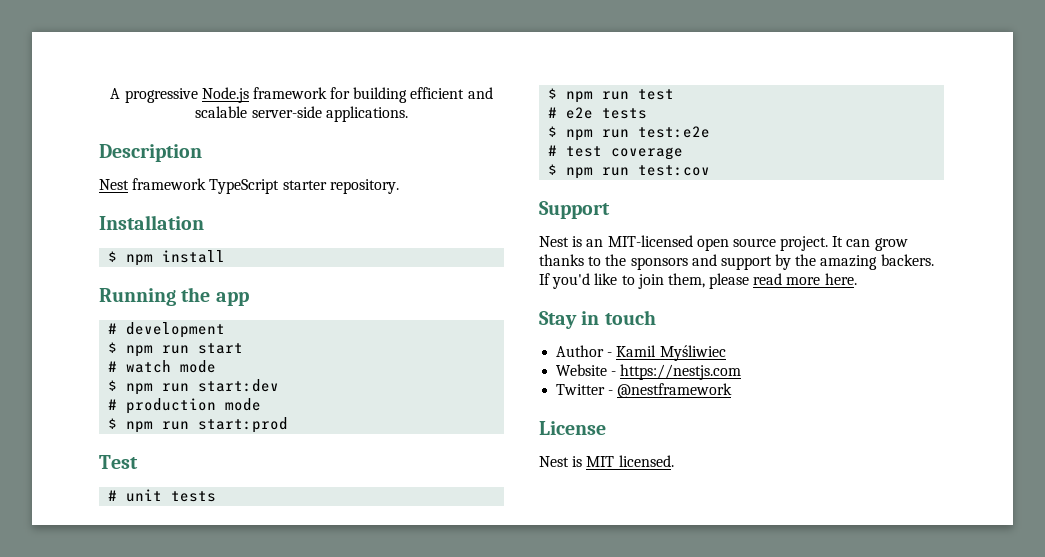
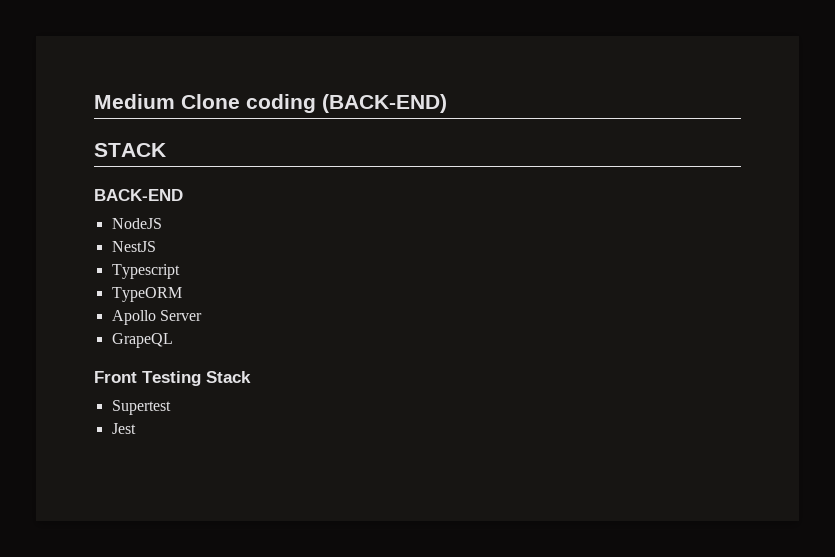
[110,87,493,103] [195,106,408,122] [99,144,202,162] [99,178,399,194] [99,215,204,230] [108,250,226,266] [99,287,249,306] [108,322,226,338] [108,342,244,357] [108,360,217,373] [108,379,280,395] [108,398,262,414] [108,417,289,433] [99,455,138,469] [108,489,217,502] [548,88,675,103] [548,107,648,119] [548,126,711,141] [548,145,684,160] [548,164,711,179] [539,201,610,219] [539,235,908,251] [539,254,934,270] [539,273,857,289] [539,310,656,329] [556,345,726,361] [556,364,742,380] [556,383,733,398] [539,421,606,435] [539,455,674,467] A progressive Node.js framework for building efficient and scalable server-side applications. // Description // Nest framework TypeScript starter repository. // Installation // $ npm install // Running the app // # development // $ npm run start // # watch mode // $ npm run start:dev // # production mode // $ npm run start:prod // Test // # unit tests // $ npm run test // # e2e tests // $ npm run test:e2e // # test coverage // $ npm run test:cov // Support // Nest is an MIT-licensed open source project. It can grow thanks to the sponsors and support by the amazing backers. If you'd like to join them, please read more here. // Stay in touch // Author - Kamil Myśliwiec // Website - https://nestjs.com // Twitter - @nestframework // License // Nest is MIT licensed. -> [94,94,447,113] [94,143,166,157] [94,189,183,201] [111,218,162,229] [111,241,156,252] [111,264,180,279] [111,287,182,302] [111,310,202,325] [111,333,173,348] [94,371,251,386] [111,400,171,415] [111,423,136,434] Medium Clone coding (BACK-END) // STACK // BACK-END // NodeJS // NestJS // Typescript // TypeORM // Apollo Server // GrapeQL // Front Testing Stack // Supertest // Jest

